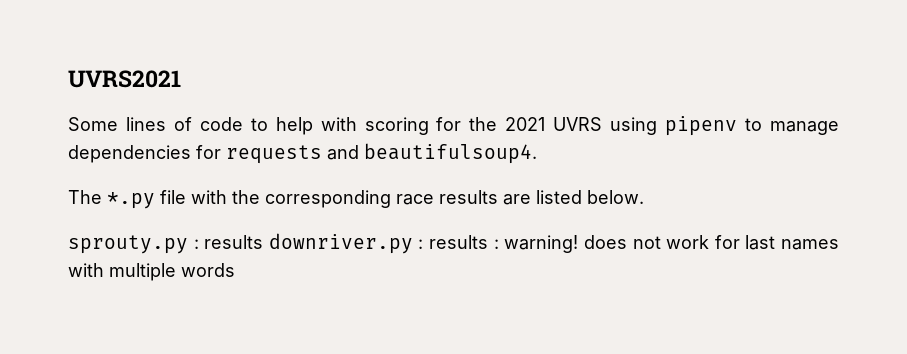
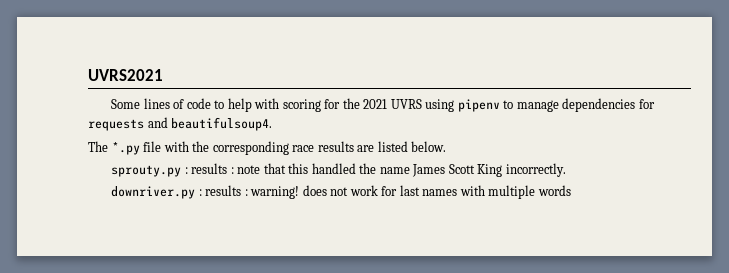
(264, 242) none -> [230,163,566,177] : note that this handled the name James Scott King incorrectly. //

